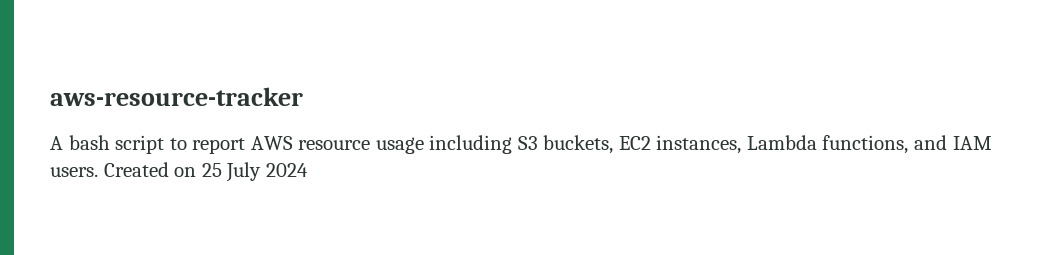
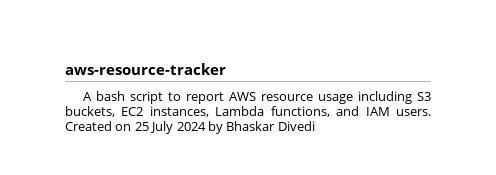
(308, 170) none -> [207,121,315,134] by Bhaskar Divedi

